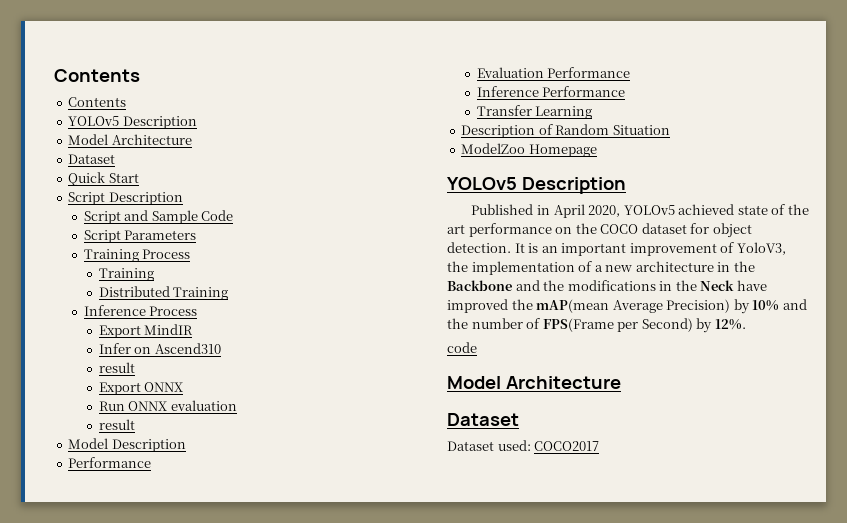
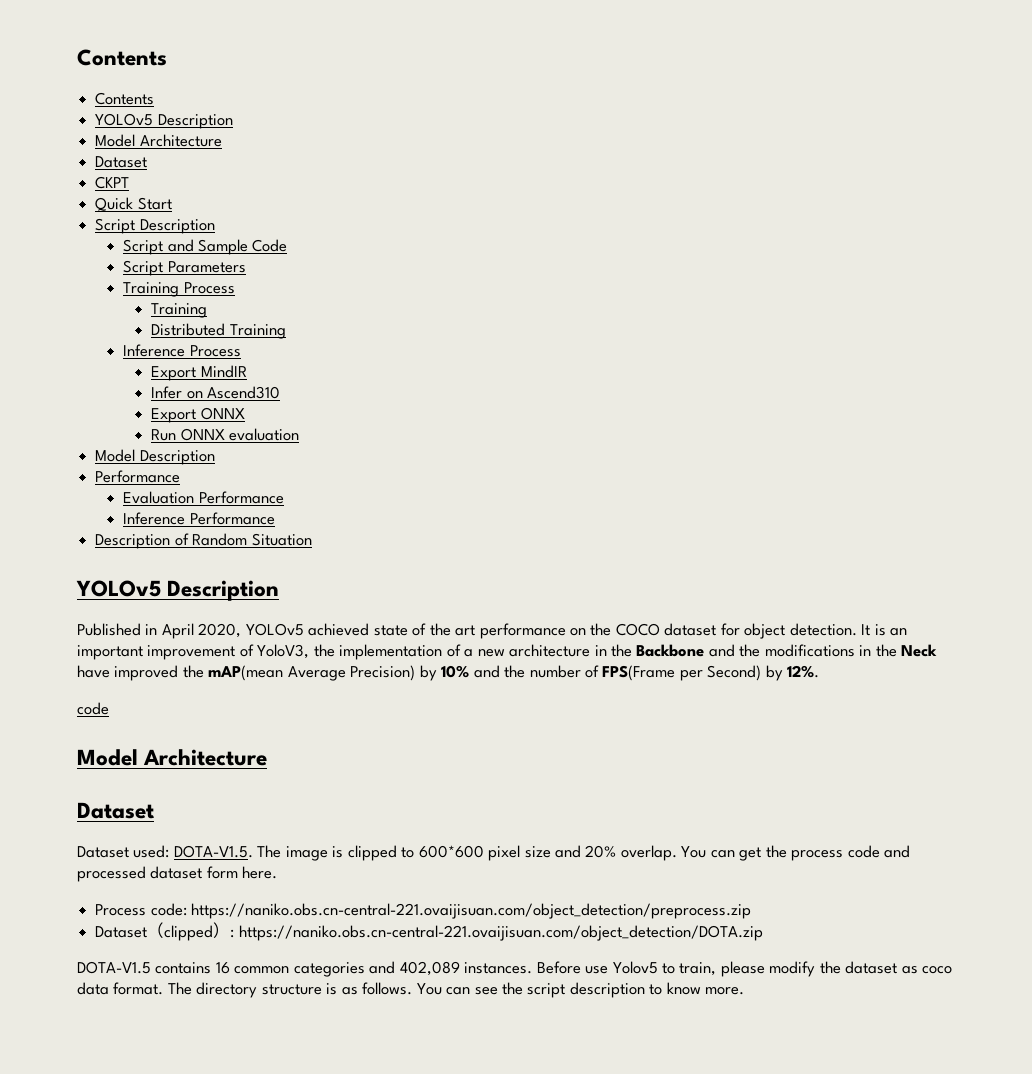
(116, 159) none -> [95,176,130,189] // CKPT
[98,362,135,373] // result -> (280, 392) none
[98,419,135,430] // result -> (299, 434) none
[476,105,593,119] // Transfer Learning -> (275, 518) none
[461,143,597,157] // ModelZoo Homepage -> (312, 539) none
[534,441,600,451] COCO2017 -> [173,845,911,861] [77,866,278,882] [95,903,752,919] [95,922,763,941] [77,961,953,977] [77,982,745,998] DOTA-V1.5. The image is clipped to 600*600 pixel size and 20% overlap. You can get the process code and processed dataset form here. // Process code: https://naniko.obs.cn-central-221.ovaijisuan.com/object_detection/preprocess.zip // Dataset（clipped）: https://naniko.obs.cn-central-221.ovaijisuan.com/object_detection/DOTA.zip // DOTA-V1.5 contains 16 common categories and 402,089 instances. Before use Yolov5 to train, please modify the dataset as coco data format. The directory structure is as follows. You can see the script description to know more.

